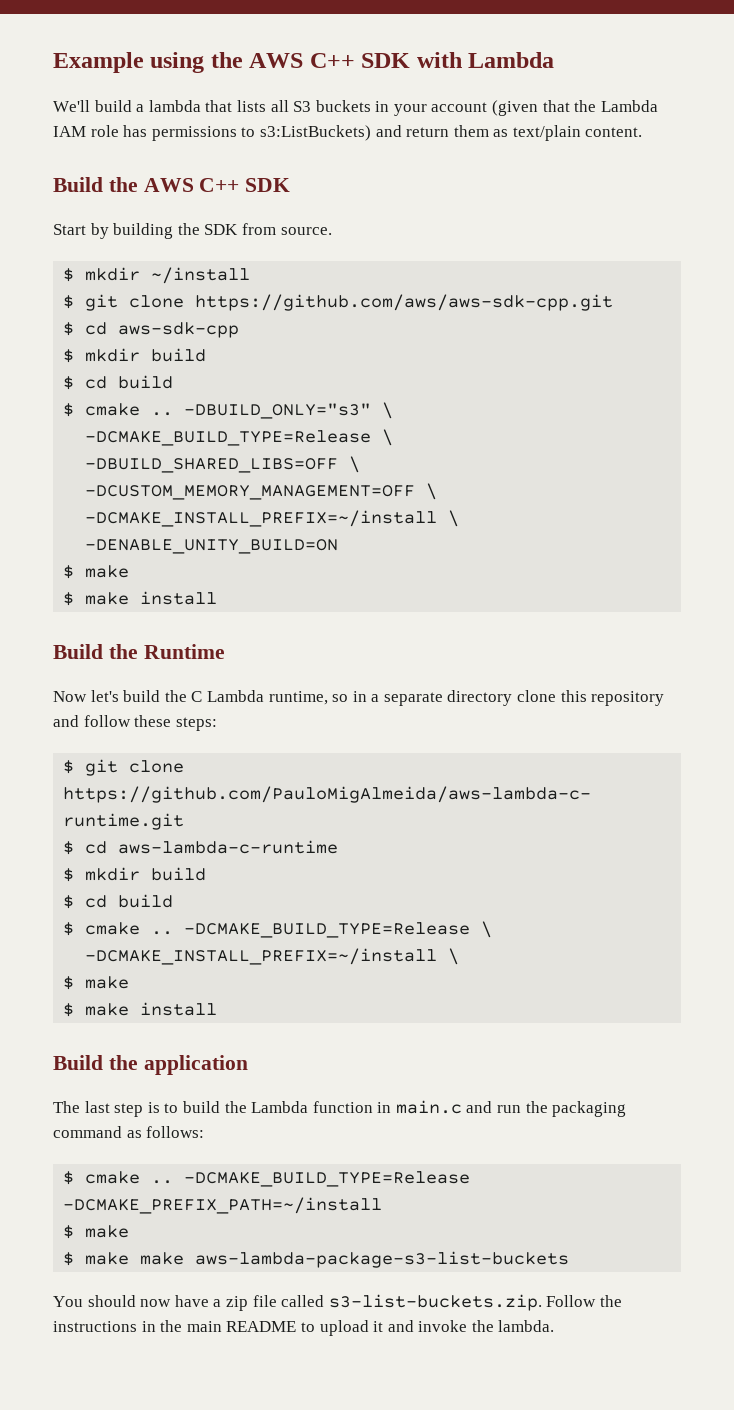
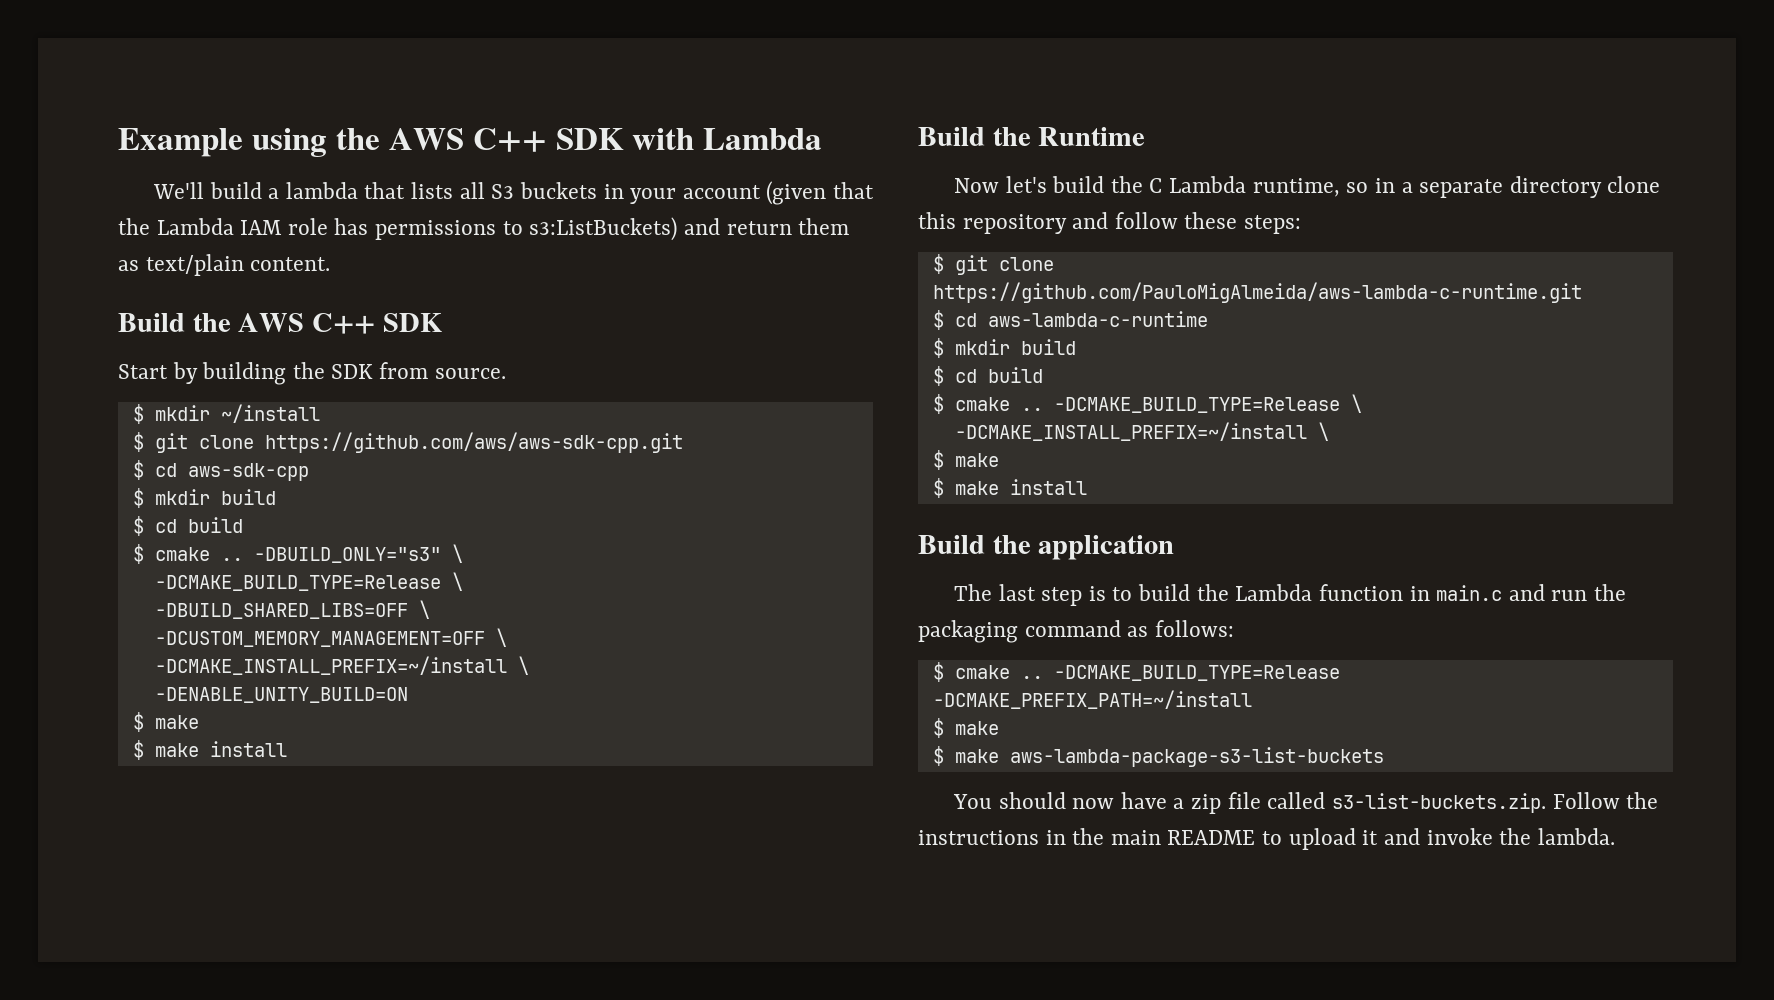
[140,1252,185,1265] make -> (999, 756) none

